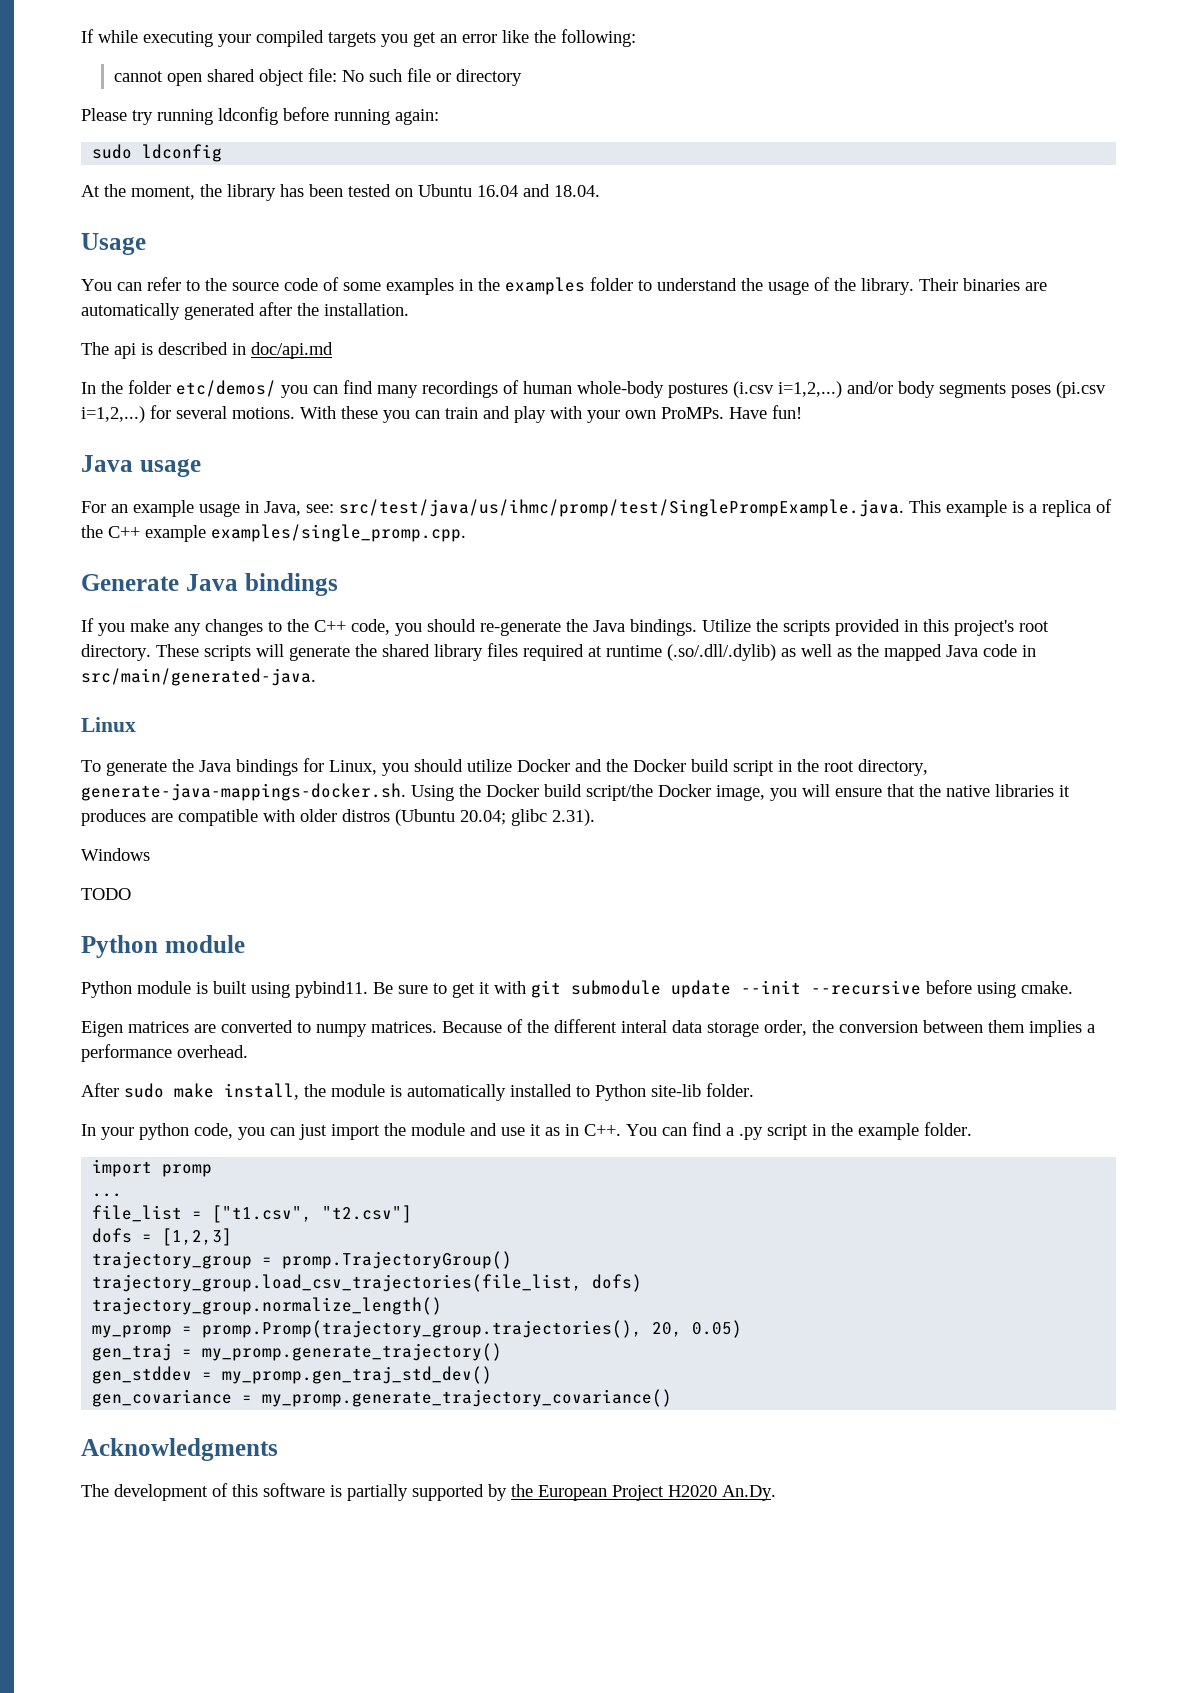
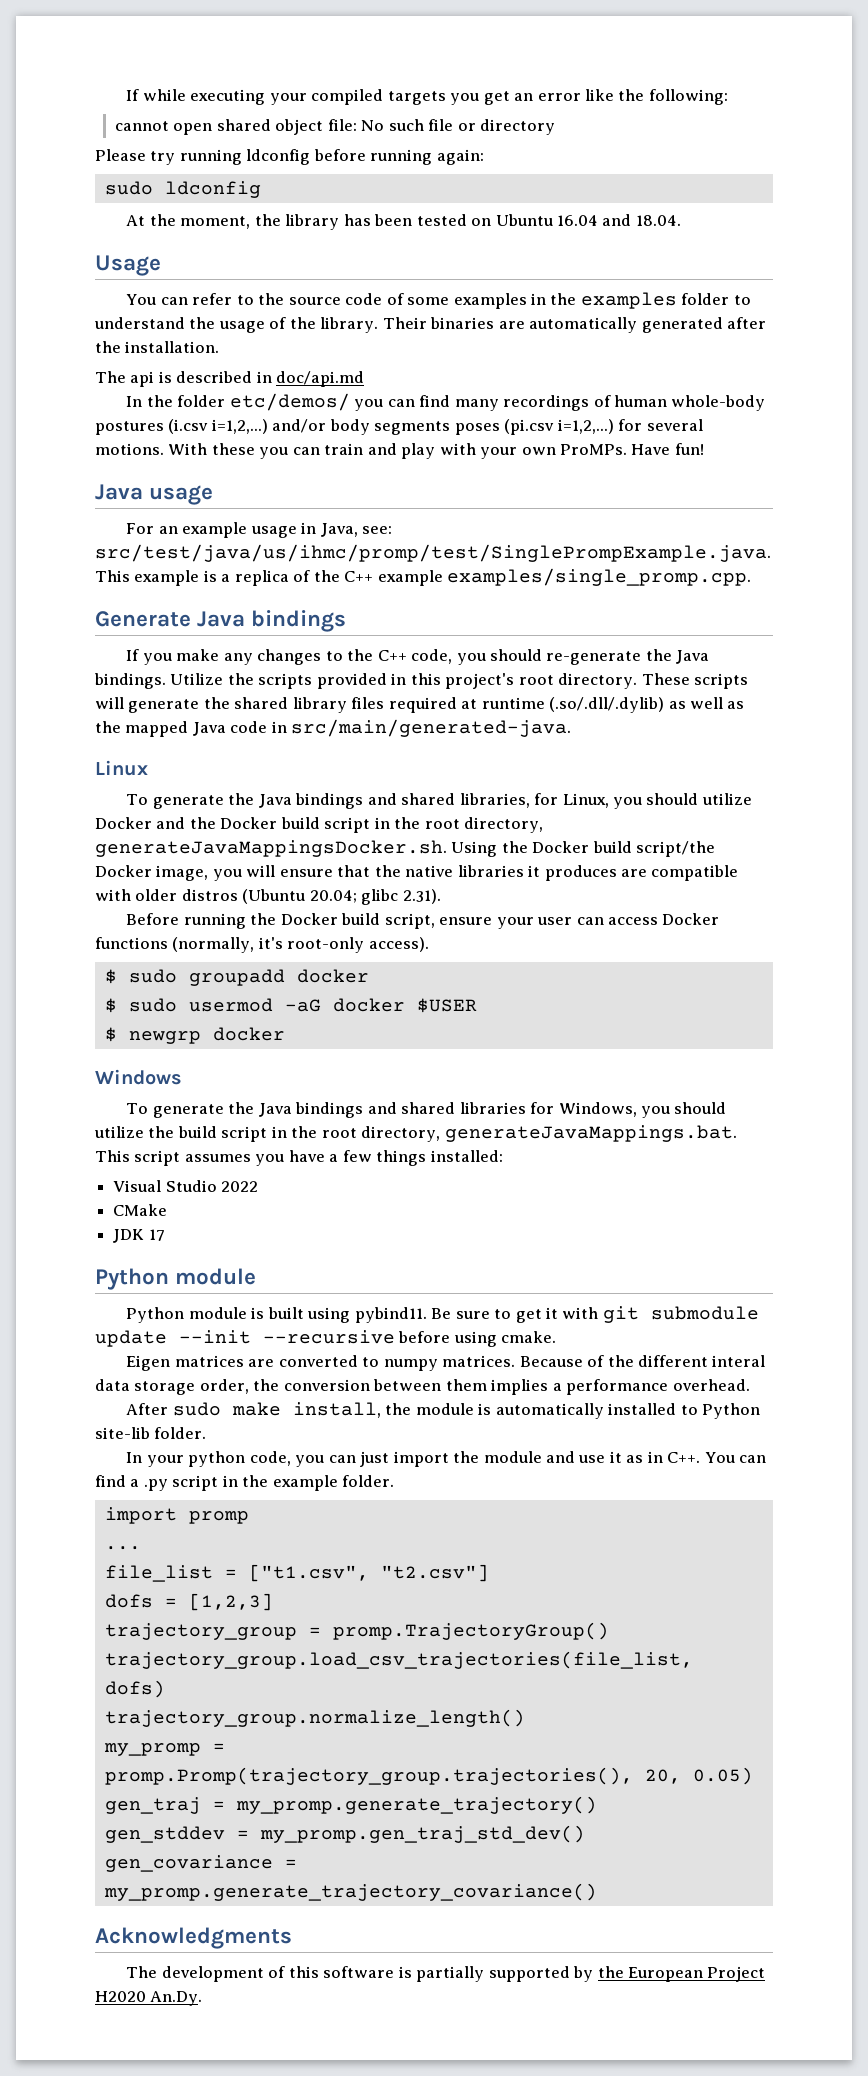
(298, 767) none -> [367,793,530,808] and shared libraries,
[81,783,406,801] generate-java-mappings-docker.sh. -> [95,840,447,857] generateJavaMappingsDocker.sh.
[81,848,150,861] [81,888,131,900] Windows // TODO -> [126,913,720,929] [95,937,429,953] [104,969,369,986] [104,998,477,1013] [104,1027,285,1044] [95,1069,182,1085] [126,1102,727,1118] [94,1125,737,1142] [95,1150,503,1166] [113,1180,259,1192] [113,1204,168,1216] [113,1229,165,1243] Before running the Docker build script, ensure your user can access Docker functions (normally, it's root-only access). // $ sudo groupadd docker // $ sudo usermod -aG docker $USER // $ newgrp docker // Windows // To generate the Java bindings and shared libraries for Windows, you should utilize the build script in the root directory, generateJavaMappings.bat. This script assumes you have a few things installed: // Visual Studio 2022 // CMake // JDK 17

